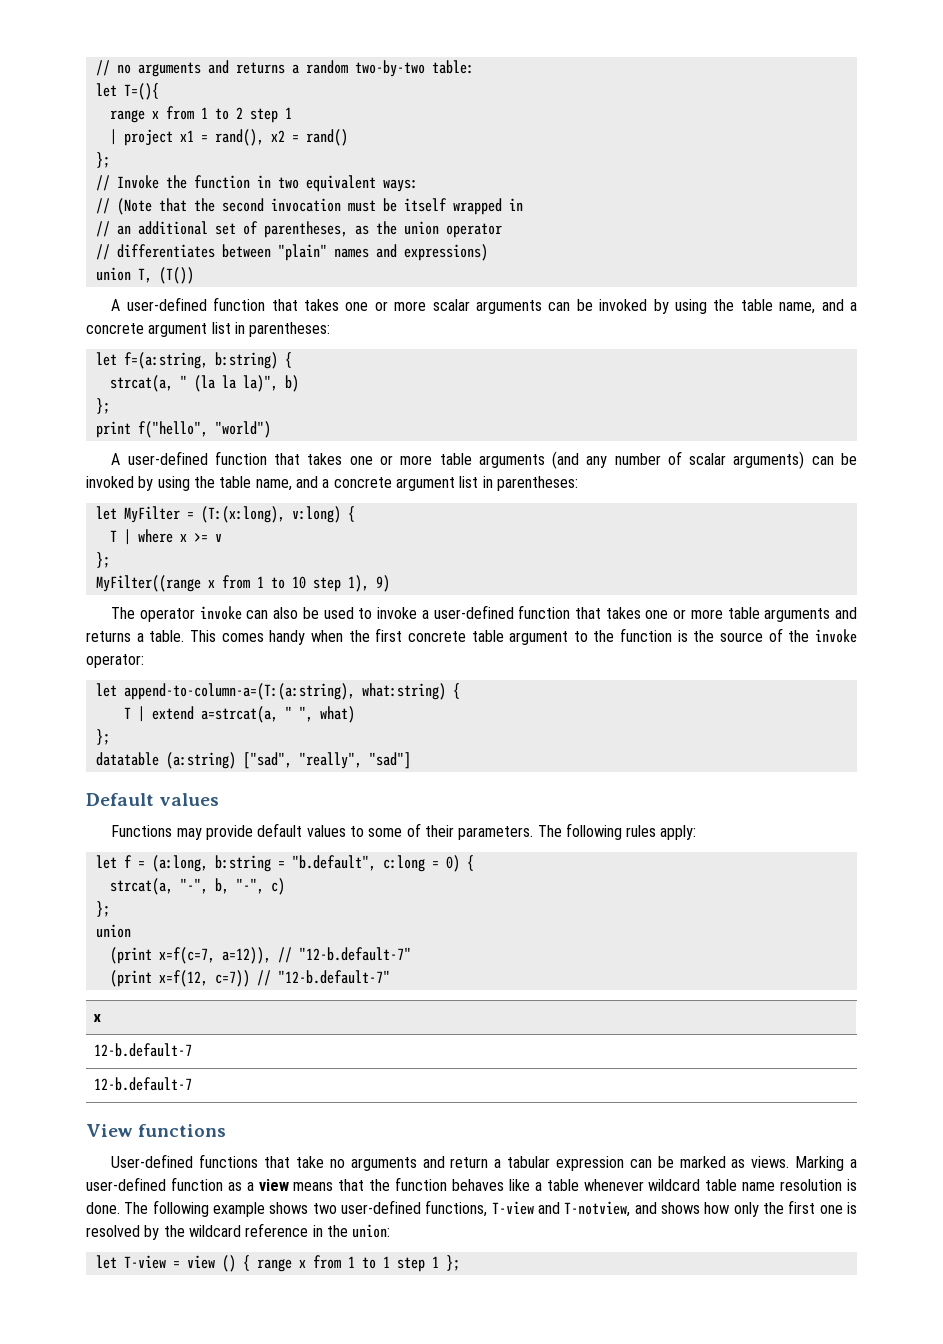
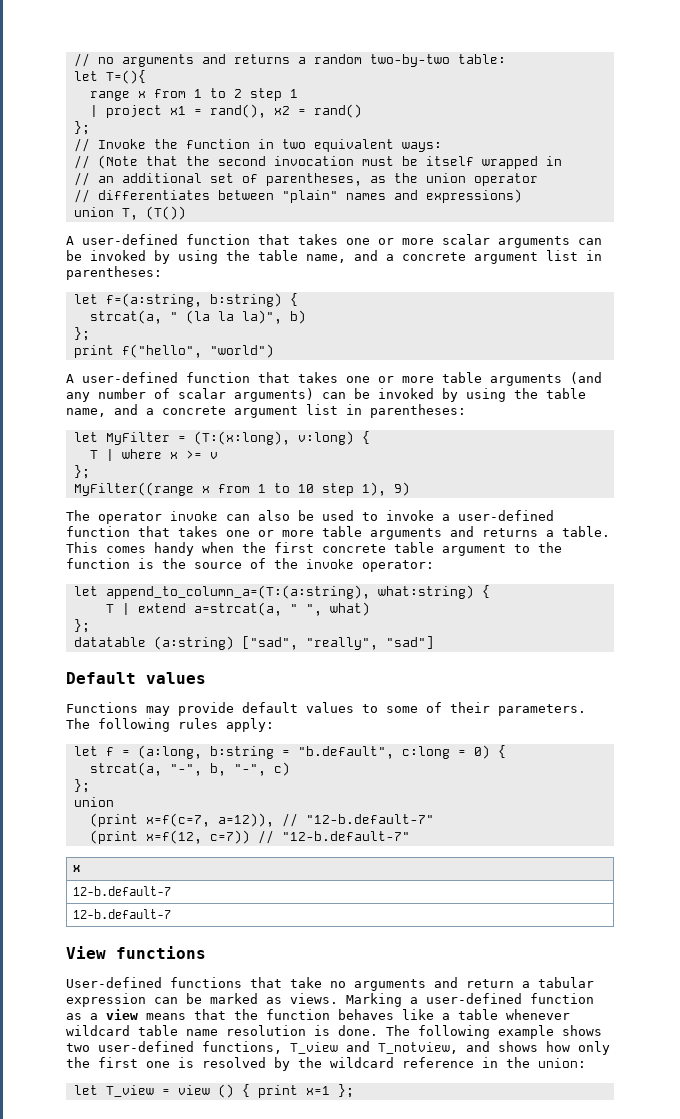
[123,683,355,700] append-to-column-a=(T:(a:string), -> [105,585,370,599] append_to_column_a=(T:(a:string),
[491,1201,631,1217] T-view and T-notview, -> [290,1041,458,1054] T_view and T_notview,
[123,1255,166,1269] T-view -> [105,1085,154,1097] T_view
[256,1255,439,1272] range x from 1 to 1 step 1 -> [257,1085,330,1098] print x=1

